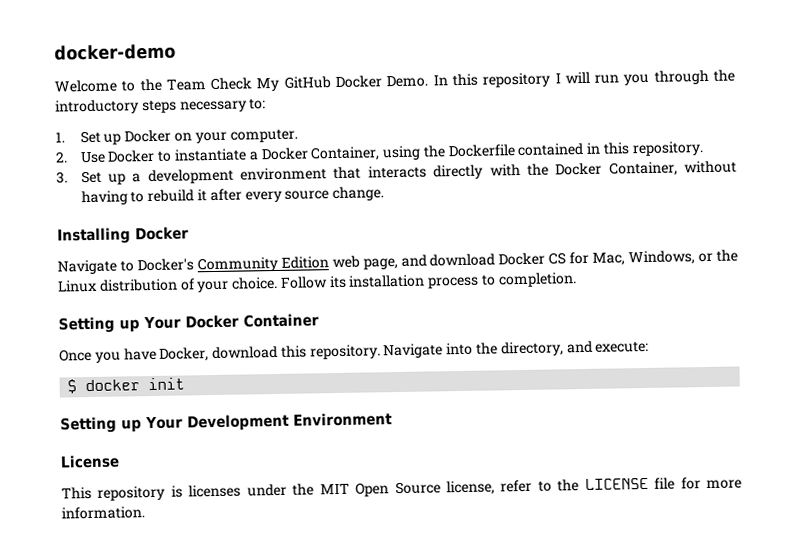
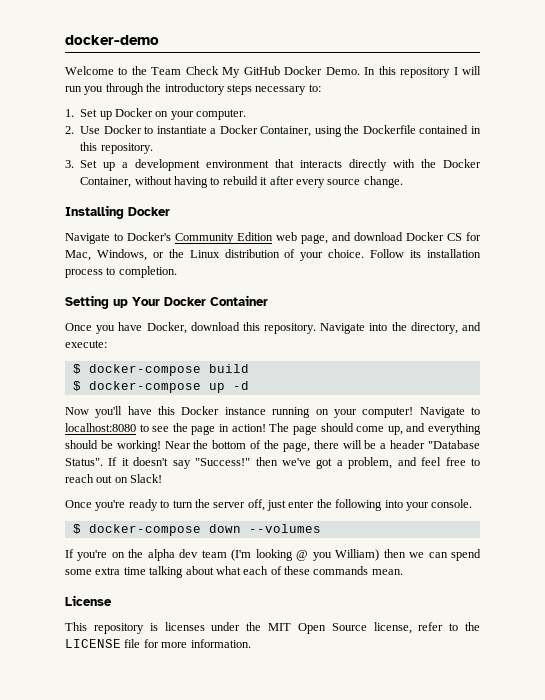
[85,377,186,392] [60,412,393,434] docker init // Setting up Your Development Environment -> [88,364,249,376] [72,381,249,393] [65,406,481,418] [65,423,482,435] [65,440,480,452] [65,457,481,469] [65,474,163,483] [65,499,473,511] [72,524,321,536] [65,549,481,561] [65,566,403,578] docker-compose build // $ docker-compose up -d // Now you'll have this Docker instance running on your computer! Navigate to localhost:8080 to see the page in action! The page should come up, and everything should be working! Near the bottom of the page, there will be a header "Database Status". If it doesn't say "Success!" then we've got a problem, and feel free to reach out on Slack! // Once you're ready to turn the server off, just enter the following into your console. // $ docker-compose down --volumes // If you're on the alpha dev team (I'm looking @ you William) then we can spend some extra time talking about what each of these commands mean.

